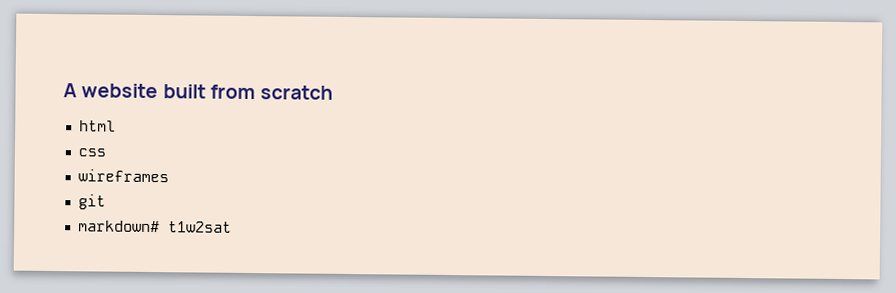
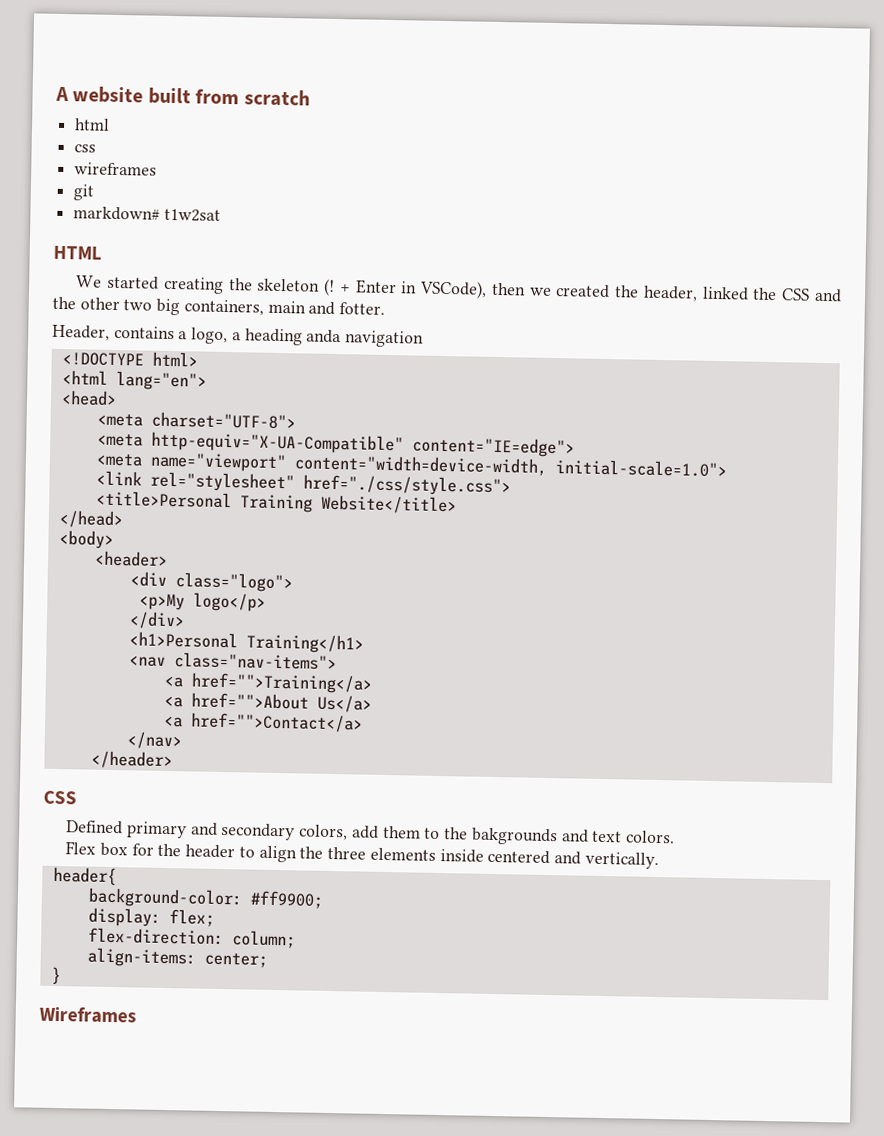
(232, 227) none -> [53,245,102,260] [76,275,843,303] [52,296,386,316] [52,324,425,348] [61,351,198,367] [61,369,207,391] [60,389,117,406] [96,411,296,430] [96,431,575,458] [95,452,727,478] [95,470,511,497] [95,490,457,515] [58,509,123,529] [58,529,114,549] [93,550,168,567] [129,571,293,593] [138,592,266,612] [128,611,185,630] [128,631,364,654] [128,652,337,671] [163,672,373,694] [163,692,372,713] [163,712,363,733] [126,731,182,750] [90,750,173,770] [43,790,77,805] [66,820,675,846] [65,841,659,870] [52,866,117,886] [87,887,324,909] [87,907,215,927] [87,927,296,949] [86,947,268,968] [50,966,61,985] [39,1005,136,1024] // HTML // We started creating the skeleton (! + Enter in VSCode), then we created the header, linked the CSS and the other two big containers, main and fotter. // Header, contains a logo, a heading anda navigation // <!DOCTYPE html> // <html lang="en"> // <head> // <meta charset="UTF-8"> // <meta http-equiv="X-UA-Compatible" content="IE=edge"> // <meta name="viewport" content="width=device-width, initial-scale=1.0"> // <link rel="stylesheet" href="./css/style.css"> // <title>Personal Training Website</title> // </head> // <body> // <header> // <div class="logo"> // <p>My logo</p> // </div> // <h1>Personal Training</h1> // <nav class="nav-items"> // <a href="">Training</a> // <a href="">About Us</a> // <a href="">Contact</a> // </nav> // </header> // CSS // Defined primary and secondary colors, add them to the bakgrounds and text colors. // Flex box for the header to align the three elements inside centered and vertically. // header{ // background-color: #ff9900; // display: flex; // flex-direction: column; // align-items: center; // } // Wireframes

